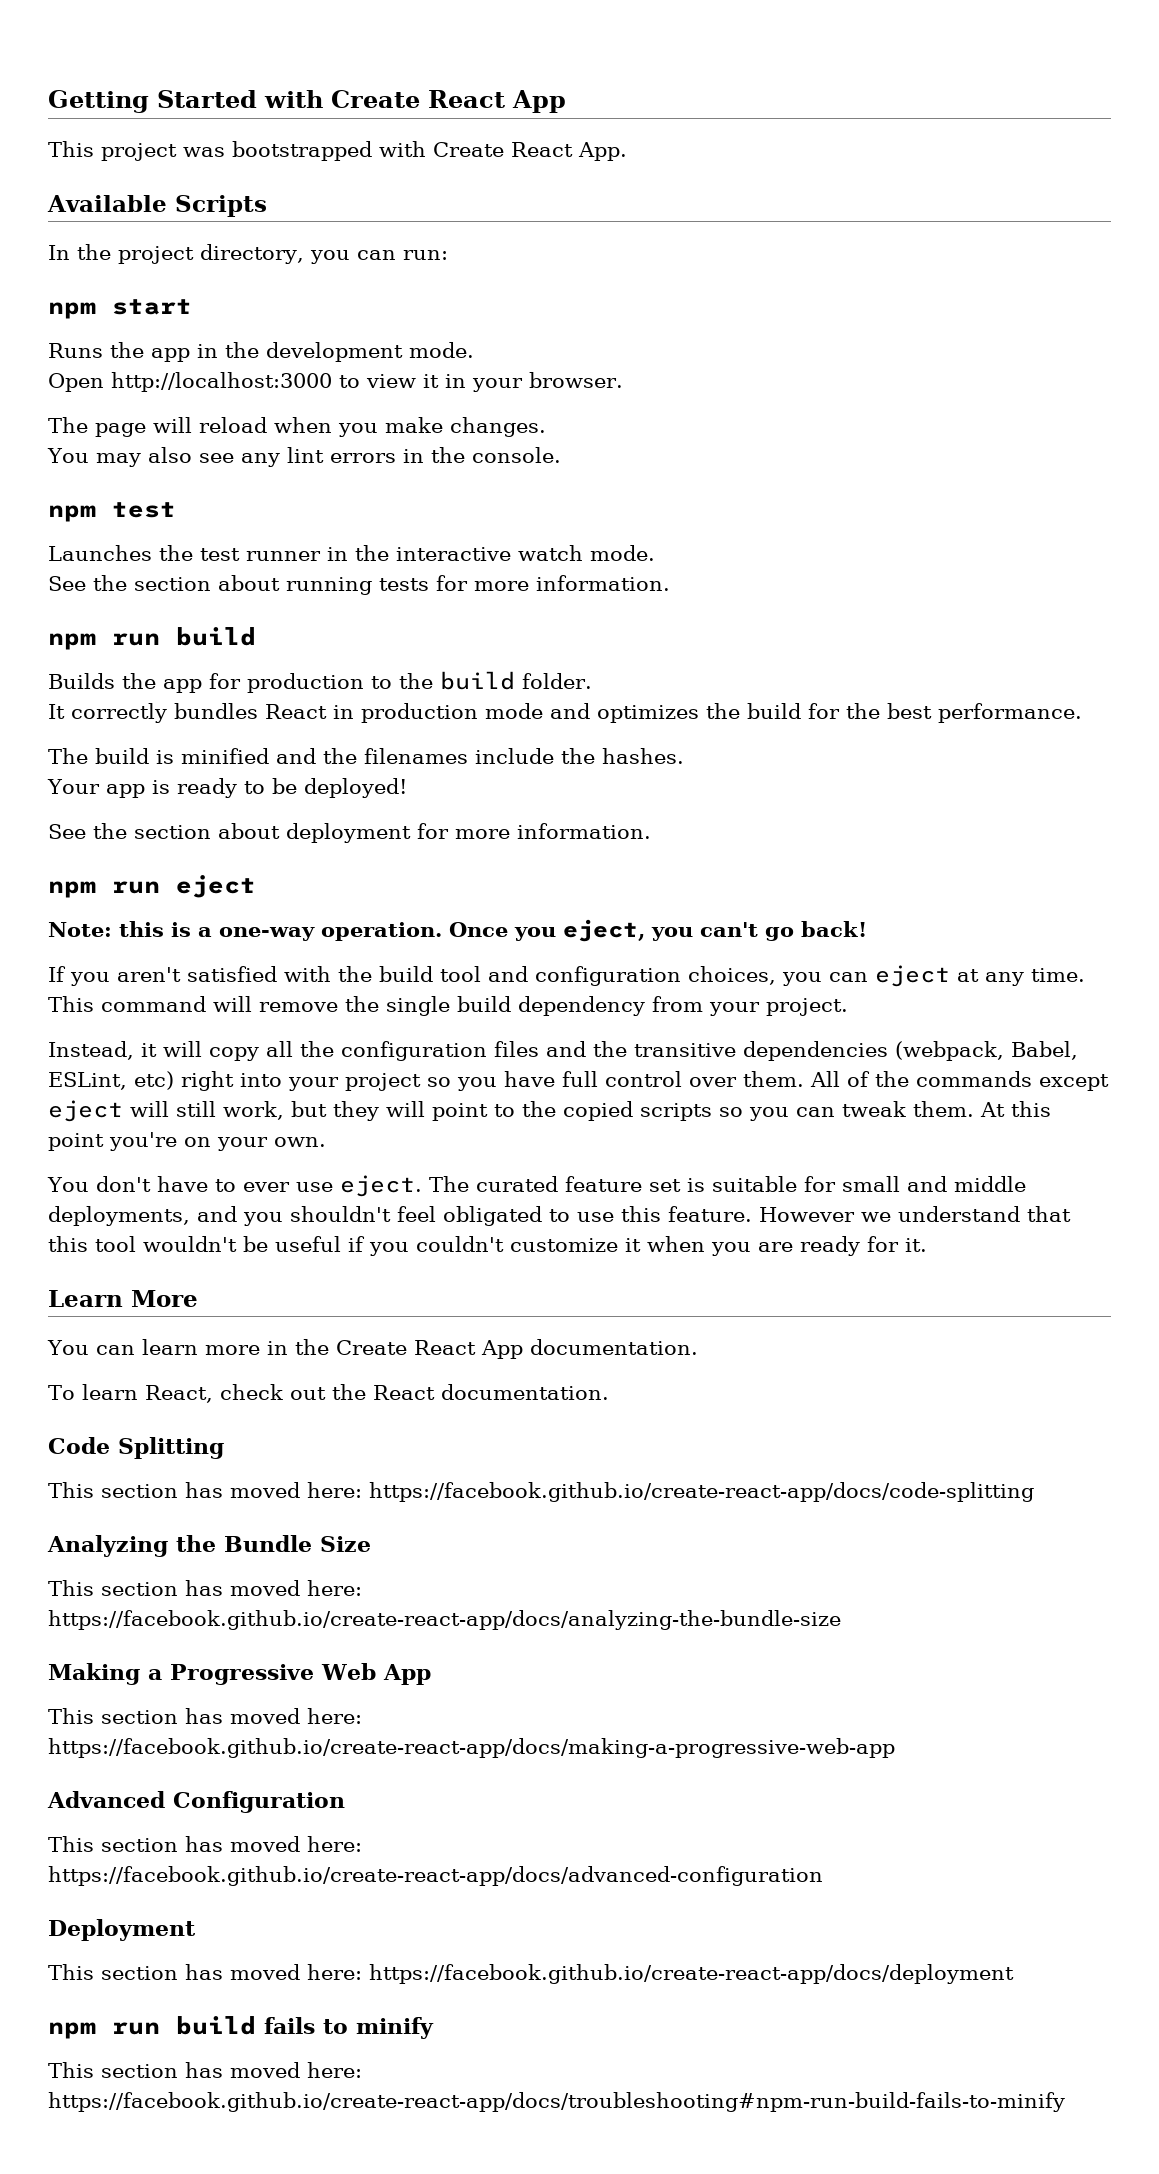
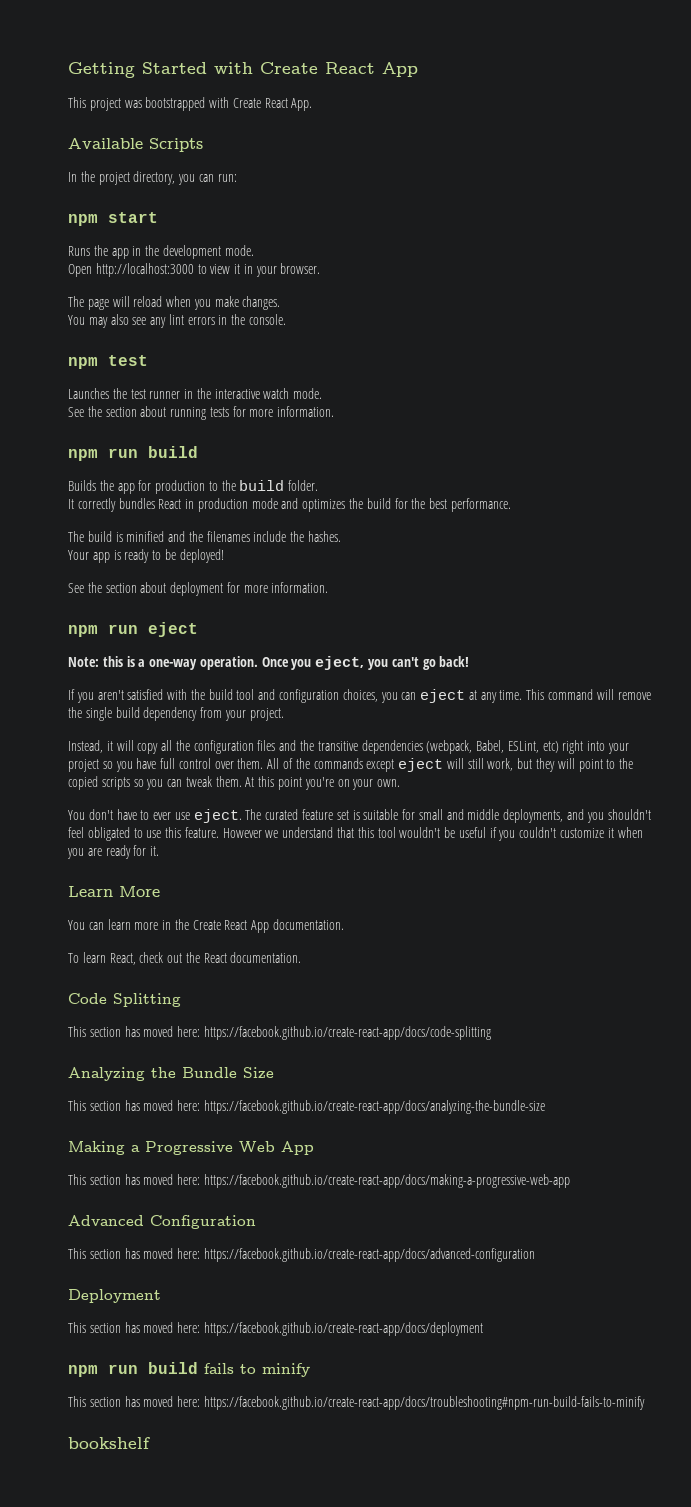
(1065, 2102) none -> [68,1437,150,1449] // bookshelf

